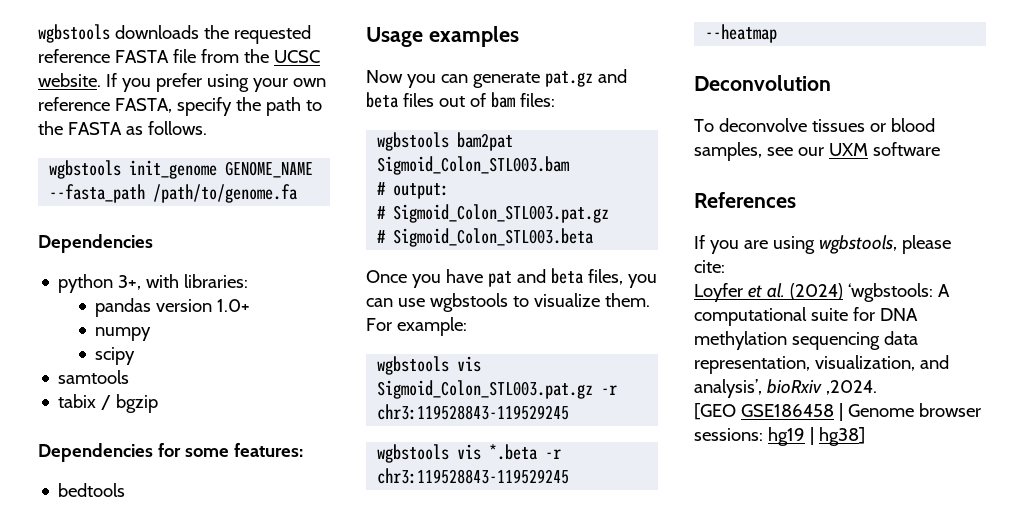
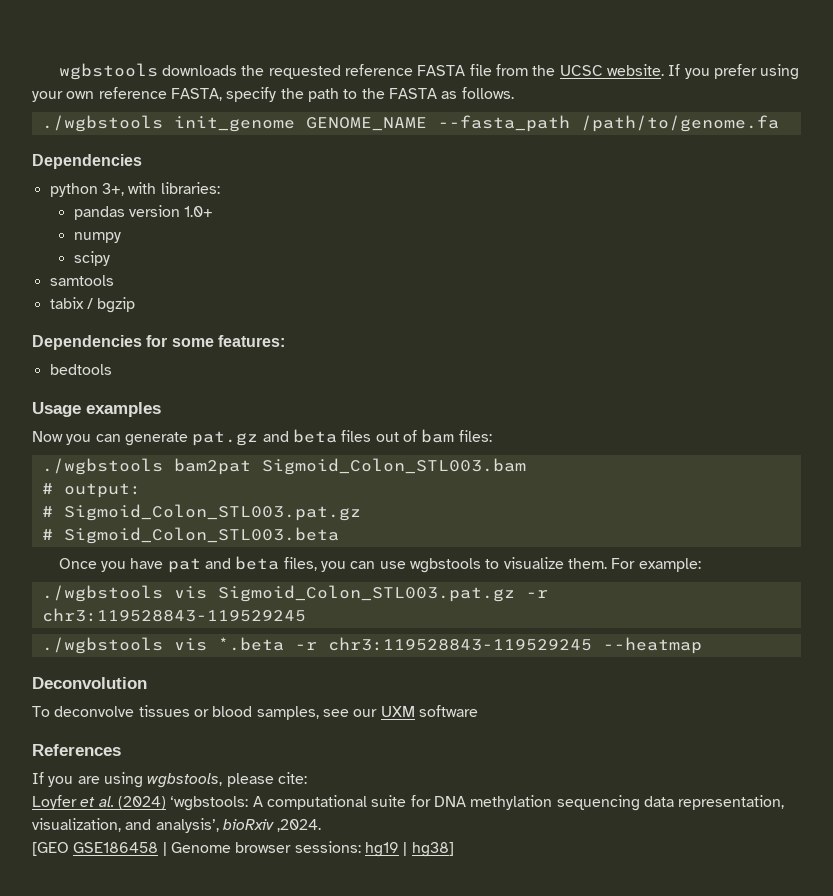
[49,160,122,179] wgbstools -> [41,115,163,132] ./wgbstools
[377,132,450,151] wgbstools -> [41,458,163,475] ./wgbstools
[377,356,450,375] wgbstools -> [41,585,163,602] ./wgbstools
[377,444,450,463] wgbstools -> [41,637,163,654] ./wgbstools

